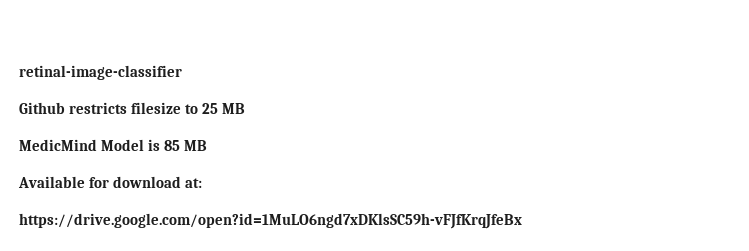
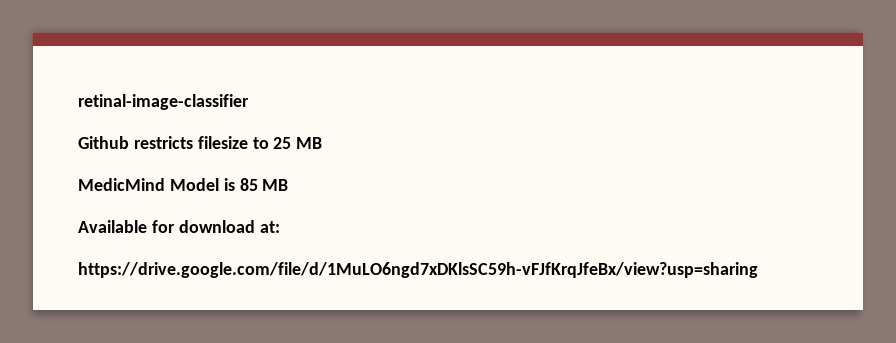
[19,213,522,229] https://drive.google.com/open?id=1MuLO6ngd7xDKlsSC59h-vFJfKrqJfeBx -> [78,262,758,278] https://drive.google.com/file/d/1MuLO6ngd7xDKlsSC59h-vFJfKrqJfeBx/view?usp=sharing

